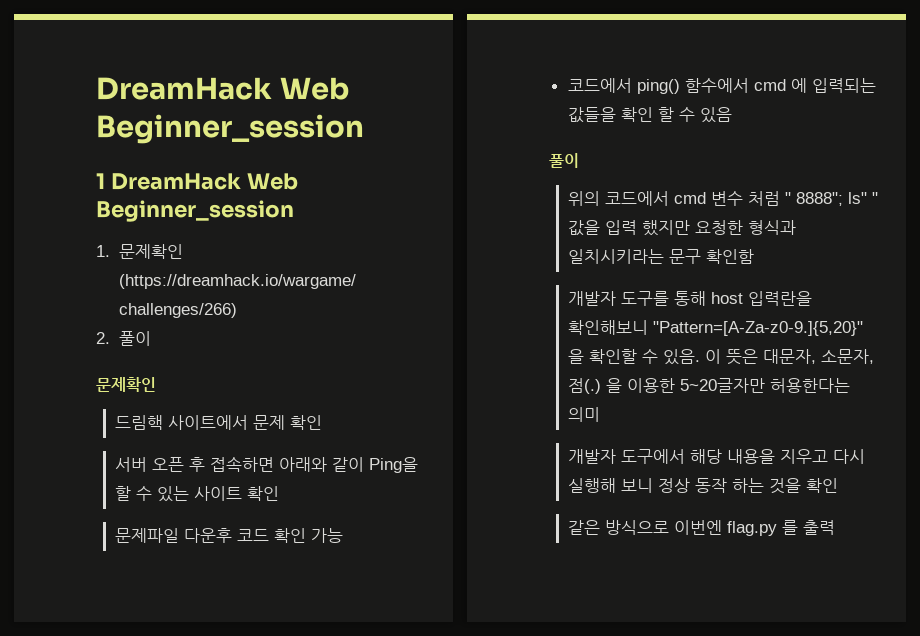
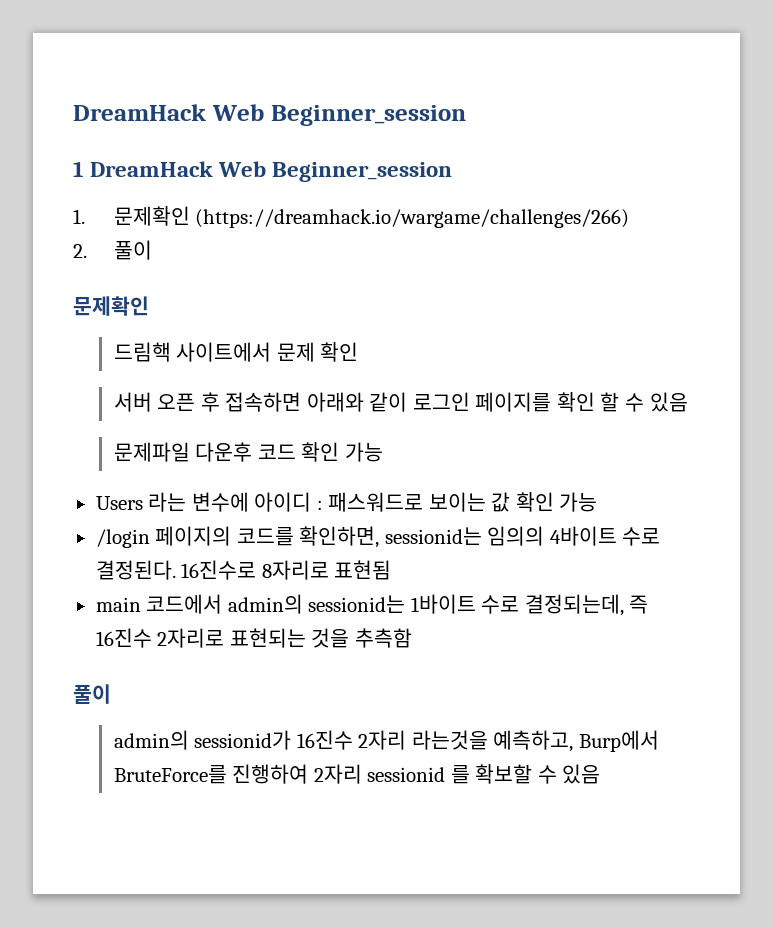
[368,457,418,473] [114,486,279,502] Ping을 할 수 있는 사이트 확인 -> [412,392,688,412] 로그인 페이지를 확인 할 수 있음
[567,78,876,94] [567,107,732,123] [549,153,579,168] [567,191,878,206] [567,220,796,236] [567,249,754,264] [567,291,812,306] [567,320,863,336] [567,349,874,365] [567,378,850,394] [567,407,600,422] [567,449,865,464] [567,478,838,494] [567,520,835,536] 코드에서 ping() 함수에서 cmd 에 입력되는 값들을 확인 할 수 있음 // 풀이 // 위의 코드에서 cmd 변수 처럼 " 8888"; ls" " 값을 입력 했지만 요청한 형식과 일치시키라는 문구 확인함 // 개발자 도구를 통해 host 입력란을 확인해보니 "Pattern=[A-Za-z0-9.]{5,20}" 을 확인할 수 있음. 이 뜻은 대문자, 소문자, 점(.) 을 이용한 5~20글자만 허용한다는 의미 // 개발자 도구에서 해당 내용을 지우고 다시 실행해 보니 정상 동작 하는 것을 확인 // 같은 방식으로 이번엔 flag.py 를 출력 -> [95,492,598,512] [95,526,661,548] [95,560,392,580] [95,594,649,616] [95,628,412,648] [73,684,111,704] [113,730,659,752] [113,764,601,784] Users 라는 변수에 아이디 : 패스워드로 보이는 값 확인 가능 // /login 페이지의 코드를 확인하면, sessionid는 임의의 4바이트 수로 결정된다. 16진수로 8자리로 표현됨 // main 코드에서 admin의 sessionid는 1바이트 수로 결정되는데, 즉 16진수 2자리로 표현되는 것을 추측함 // 풀이 // admin의 sessionid가 16진수 2자리 라는것을 예측하고, Burp에서 BruteForce를 진행하여 2자리 sessionid 를 확보할 수 있음

